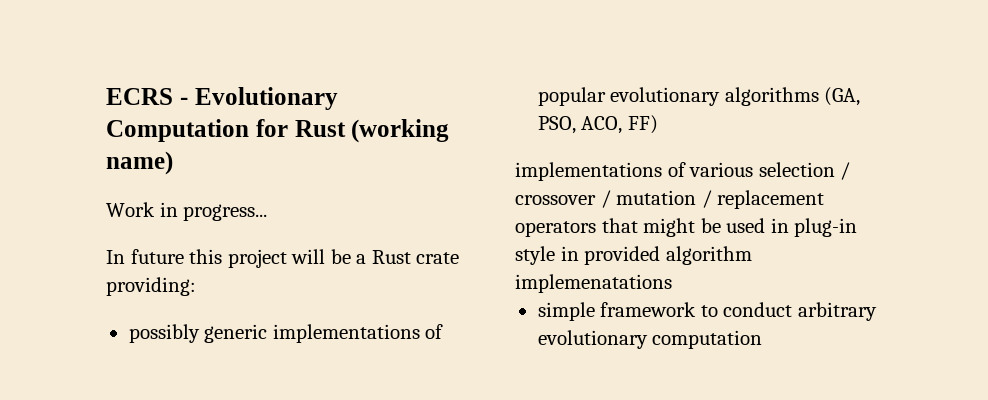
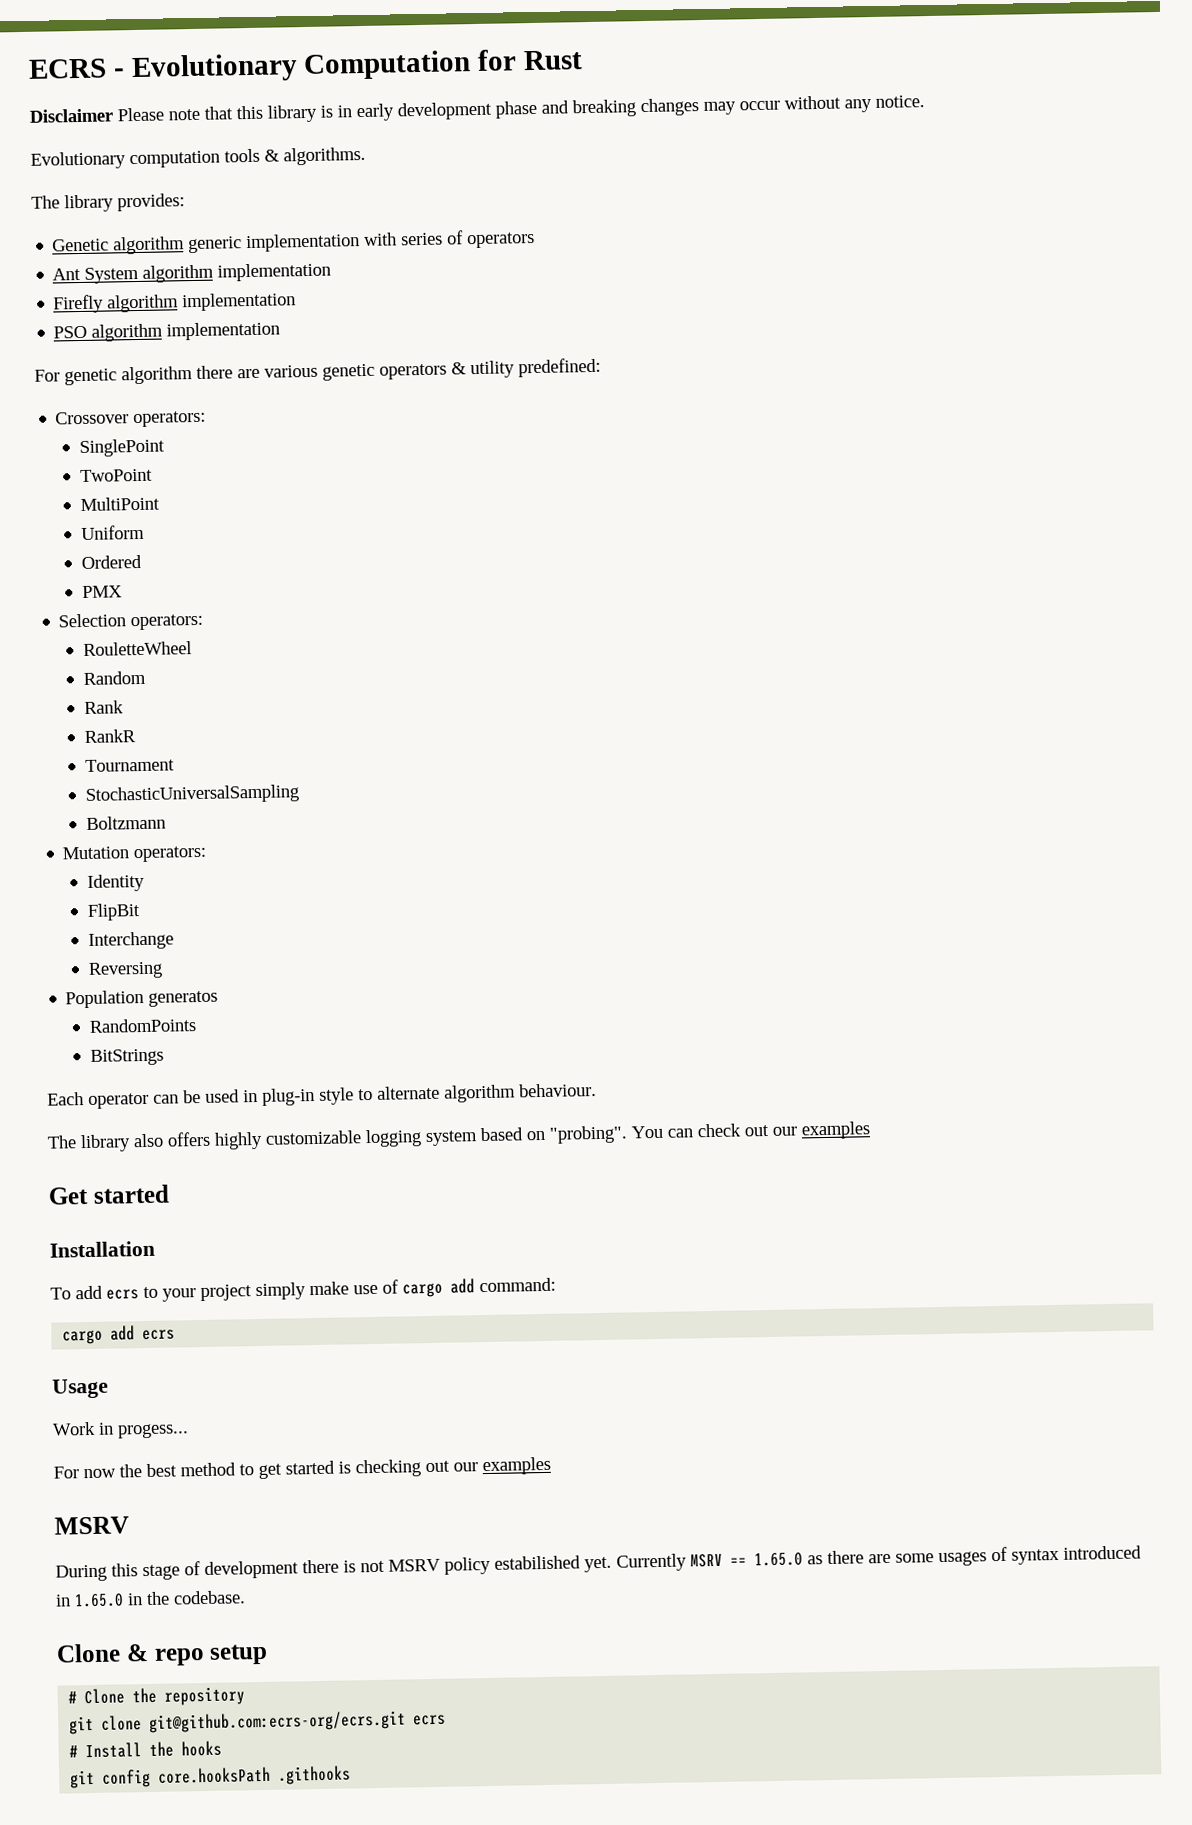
[351,119,450,143] [106,151,173,175] [106,202,268,221] [106,249,460,268] [106,277,196,296] [128,324,444,343] [537,87,861,106] [537,115,658,134] [515,162,851,181] [515,190,825,209] [515,218,696,237] (working name) // Work in progress... // In future this project will be a Rust crate providing: // possibly generic implementations of popular evolutionary algorithms (GA, PSO, ACO, FF) // implementations of various selection / crossover / mutation / replacement operators that might -> [29,95,925,123] [30,146,366,170] [31,193,185,213] [52,230,536,255] [52,262,332,284] [53,292,297,314] [53,321,281,342] [34,357,601,386] [55,410,207,428] [78,438,165,458] [79,468,153,483] [79,496,160,512] [80,524,145,541] [80,554,142,570] [81,585,123,599] [58,613,204,631] [82,641,192,657] [82,670,146,686] [83,700,124,715] [83,729,136,743] [84,758,175,772] [84,784,299,805] [85,815,166,830] [62,845,208,863] [86,873,145,892] [86,903,141,921] [87,931,174,950] [87,961,163,979] [65,989,219,1009] [88,1018,197,1033] [89,1048,164,1066] [47,1092,179,1109] // Disclaimer Please note that this library is in early development phase and breaking changes may occur without any notice. // Evolutionary computation tools & algorithms. // The library provides: // Genetic algorithm generic implementation with series of operators // Ant System algorithm implementation // Firefly algorithm implementation // PSO algorithm implementation // For genetic algorithm there are various genetic operators & utility predefined: // Crossover operators: // SinglePoint // TwoPoint // MultiPoint // Uniform // Ordered // PMX // Selection operators: // RouletteWheel // Random // Rank // RankR // Tournament // StochasticUniversalSampling // Boltzmann // Mutation operators: // Identity // FlipBit // Interchange // Reversing // Population generatos // RandomPoints // BitStrings // Each operator can
[560,246,752,265] [515,274,672,293] [537,302,877,321] [537,330,763,349] in provided algorithm implemenatations // simple framework to conduct arbitrary evolutionary computation -> [358,1083,597,1103] [47,1121,871,1153] [48,1184,170,1205] [49,1240,155,1258] [50,1277,556,1302] [62,1325,176,1345] [52,1378,109,1399] [52,1421,189,1439] [53,1456,551,1480] [54,1516,129,1535] [55,1545,1142,1582] [55,1590,246,1608] [56,1643,269,1666] [68,1686,246,1706] [69,1710,447,1735] [69,1740,223,1759] [70,1765,352,1789] to alternate algorithm behaviour. // The library also offers highly customizable logging system based on "probing". You can check out our examples // Get started // Installation // To add ecrs to your project simply make use of cargo add command: // cargo add ecrs // Usage // Work in progess... // For now the best method to get started is checking out our examples // MSRV // During this stage of development there is not MSRV policy estabilished yet. Currently MSRV == 1.65.0 as there are some usages of syntax introduced in 1.65.0 in the codebase. // Clone & repo setup // # Clone the repository // git clone git@github.com:ecrs-org/ecrs.git ecrs // # Install the hooks // git config core.hooksPath .githooks

